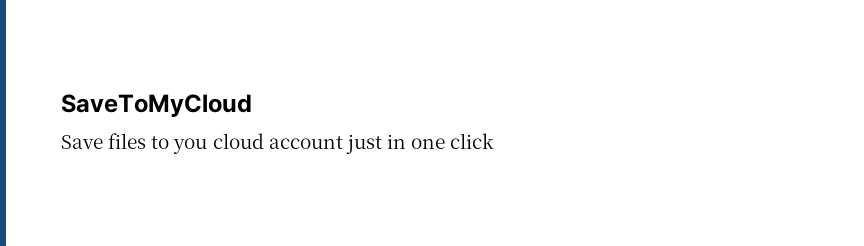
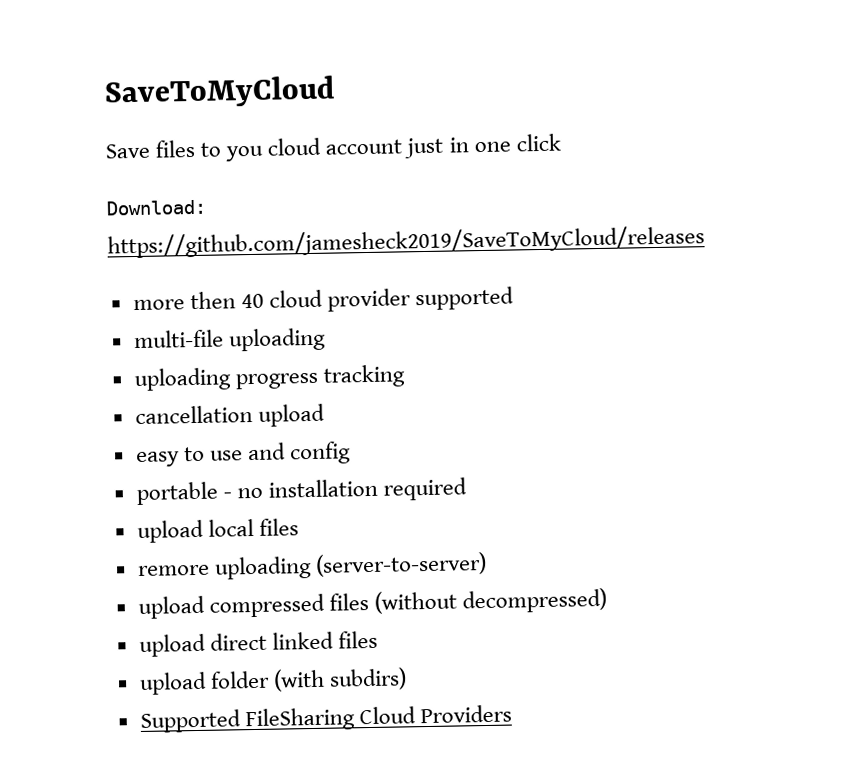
(495, 141) none -> [106,199,206,216] [107,225,705,259] [132,286,515,312] [132,327,326,352] [133,364,405,392] [134,403,325,427] [135,441,352,468] [135,477,468,506] [136,518,299,544] [137,551,487,580] [137,587,608,620] [138,630,378,657] [138,667,407,695] [139,704,512,733] // Download: https://github.com/jamesheck2019/SaveToMyCloud/releases // more then 40 cloud provider supported // multi-file uploading // uploading progress tracking // cancellation upload // easy to use and config // portable - no installation required // upload local files // remore uploading (server-to-server) // upload compressed files (without decompressed) // upload direct linked files // upload folder (with subdirs) // Supported FileSharing Cloud Providers

